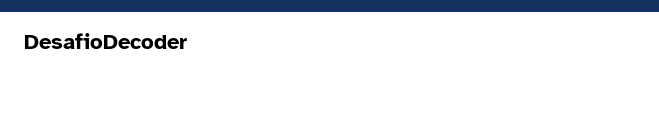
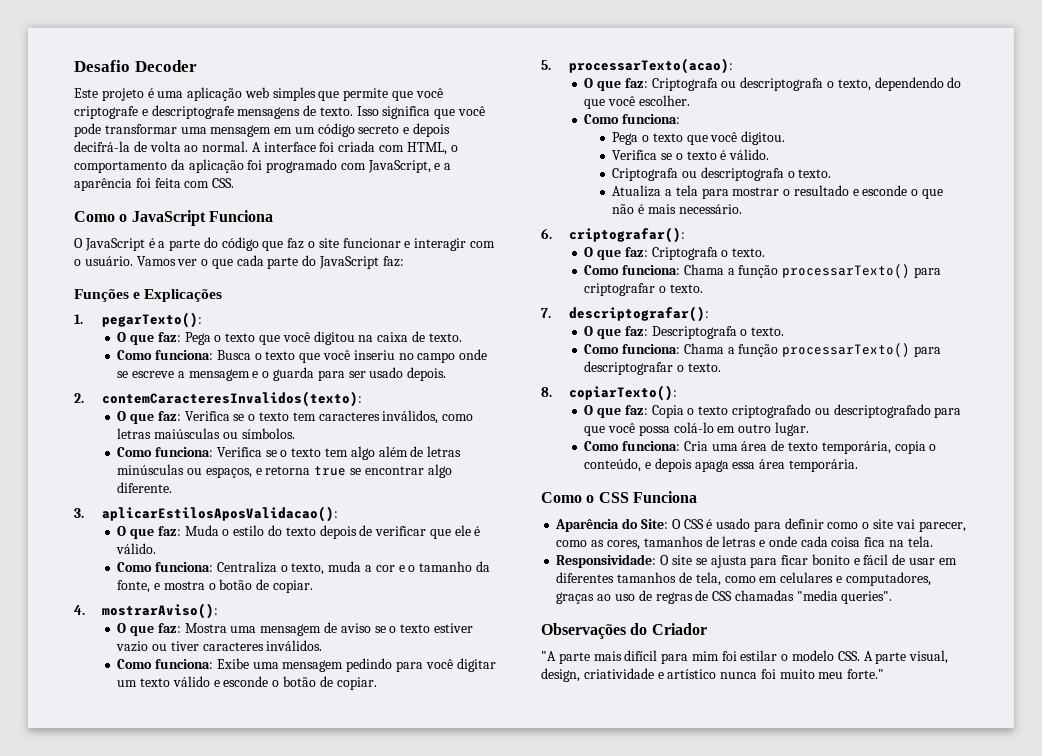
[24,33,187,49] DesafioDecoder -> [74,60,197,72] [74,87,443,101] [74,105,486,119] [74,123,451,137] [74,141,458,155] [74,159,452,173] [74,178,235,191] [74,210,273,226] [74,237,495,251] [74,255,404,269] [74,289,223,302] [74,312,202,328] [117,331,462,345] [117,349,488,363] [117,367,447,381] [74,391,362,407] [117,410,474,424] [117,428,295,439] [117,446,462,460] [117,464,452,478] [117,482,173,493] [74,506,338,522] [117,525,481,539] [116,543,157,554] [117,561,490,575] [117,579,313,593] [74,603,218,619] [117,622,473,636] [116,640,323,652] [117,658,496,672] [117,676,377,690] [541,58,733,74] [584,77,962,91] [584,95,690,109] [584,114,681,124] [612,131,786,145] [612,149,770,160] [612,167,832,181] [612,185,944,199] [612,204,742,214] [541,227,685,243] [584,247,766,260] [584,264,941,278] [584,283,703,296] [541,306,709,322] [584,326,785,339] [584,343,941,357] [584,361,721,375] [541,385,677,401] [584,404,962,418] [584,422,809,436] [584,440,937,454] [584,458,858,472] [541,491,697,503] [555,518,966,532] [556,536,933,550] [556,554,957,568] [556,572,931,586] [556,590,893,604] [541,623,707,639] [541,650,949,664] [541,668,885,682] Desafio Decoder // Este projeto é uma aplicação web simples que permite que você criptografe e descriptografe mensagens de texto. Isso significa que você pode transformar uma mensagem em um código secreto e depois decifrá-la de volta ao normal. A interface foi criada com HTML, o comportamento da aplicação foi programado com JavaScript, e a aparência foi feita com CSS. // Como o JavaScript Funciona // O JavaScript é a parte do código que faz o site funcionar e interagir com o usuário. Vamos ver o que cada parte do JavaScript faz: // Funções e Explicações // 1. pegarTexto(): // O que faz: Pega o texto que você digitou na caixa de texto. // Como funciona: Busca o texto que você inseriu no campo onde se escreve a mensagem e o guarda para ser usado depois. // 2. contemCaracteresInvalidos(texto): // O que faz: Verifica se o texto tem caracteres inválidos, como letras maiúsculas ou símbolos. // Como funciona: Verifica se o texto tem algo além de letras minúsculas ou espaços, e retorna true se encontrar algo diferente. // 3. aplicarEstilosAposValidacao(): // O que faz: Muda o estilo do texto depois de verificar que ele é válido. // Como funciona: Centraliza o texto, muda a cor e o tamanho da fonte, e mostra o botão de copiar. // 4. mostrarAviso(): // O que faz: Mostra uma mensagem de aviso se o texto estiver vazio ou tiver caracteres inválidos. // Como funciona: Exibe uma mensagem pedindo para você digitar um texto válido e esconde o botão de copiar. // 5. processarTexto(acao): // O que faz: Criptografa ou descriptografa o texto, dependendo do que você escolher. // Como funciona: // Pega o texto que você digitou. // Verifica se o texto é válido. // Criptografa ou descriptografa o texto. // Atualiza a tela para mostrar o resultado e esconde o que não é mais necessário. // 6. criptografar(): // O que faz: Criptografa o texto. // Como funciona: Chama a função processarTexto() para criptografar o texto. // 7. descriptografar(): // O que faz: Descriptografa o texto. // Como funciona: Chama a função processarTexto() para descriptografar o texto. // 8. copiarTexto(): // O que faz: Copia o texto criptografado ou descriptografado para que você possa colá-lo em outro lugar. // Como funciona: Cria uma área de texto temporária, copia o conteúdo, e depois apaga essa área temporária. // Como o CSS Funciona // Aparência do Site: O CSS é usado para definir como o site vai parecer, como as cores, tamanhos de letras e onde cada coisa fica na tela. // Responsividade: O site se ajusta para ficar bonito e fácil de usar em diferentes tamanhos de tela, como em celulares e computadores, graças ao uso de regras de CSS chamadas "media queries". // Observações do Criador // "A parte mais difícil para mim foi estilar o modelo CSS. A parte visual, design, criatividade e artístico nunca foi muito meu forte."

